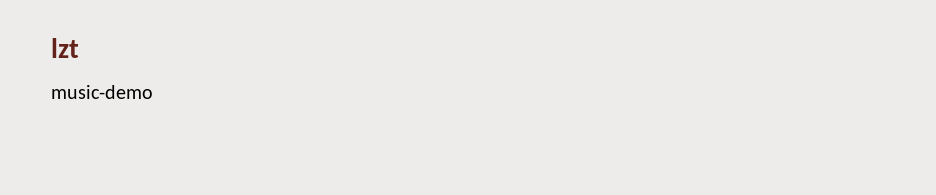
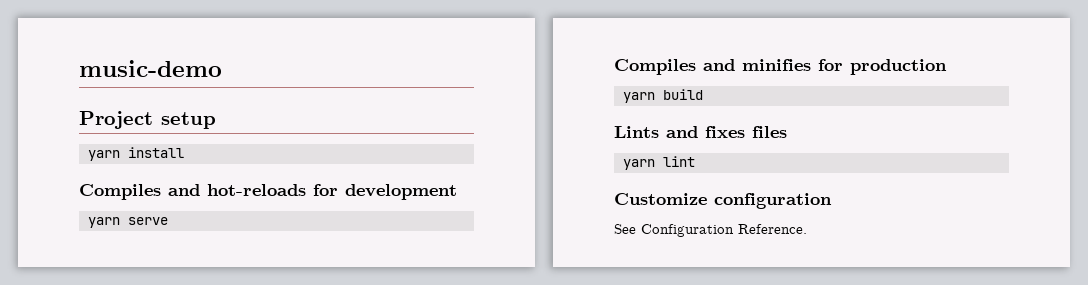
[51,38,79,58] [51,85,153,99] lzt // music-demo -> [79,60,222,77] [79,111,216,129] [88,147,184,161] [79,184,457,200] [88,217,168,228] [614,59,947,75] [623,89,703,103] [614,126,787,138] [623,156,695,170] [614,193,832,209] [614,224,807,237] music-demo // Project setup // yarn install // Compiles and hot-reloads for development // yarn serve // Compiles and minifies for production // yarn build // Lints and fixes files // yarn lint // Customize configuration // See Configuration Reference.

